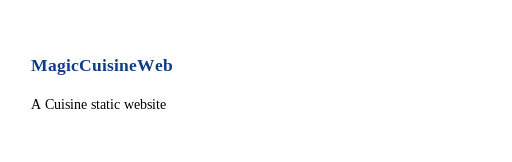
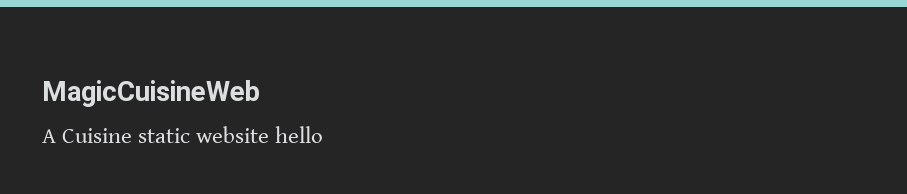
(166, 104) none -> [275,126,324,143] hello

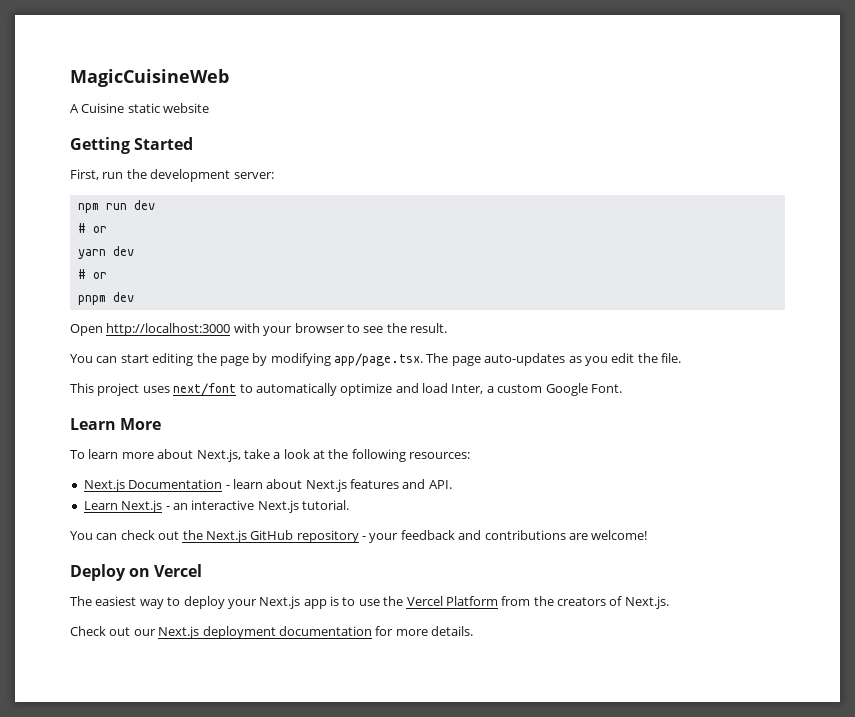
[275,126,324,143] hello -> [70,137,194,154] [70,169,274,182] [77,200,155,213] [77,223,107,233] [77,246,134,259] [77,269,107,279] [77,292,134,305] [70,323,447,336] [70,353,681,366] [70,383,622,396] [70,418,162,430] [70,449,471,462] [83,479,452,492] [83,500,349,513] [70,530,648,543] [70,564,203,581] [70,596,669,609] [70,626,473,639] // Getting Started // First, run the development server: // npm run dev // # or // yarn dev // # or // pnpm dev // Open http://localhost:3000 with your browser to see the result. // You can start editing the page by modifying app/page.tsx. The page auto-updates as you edit the file. // This project uses next/font to automatically optimize and load Inter, a custom Google Font. // Learn More // To learn more about Next.js, take a look at the following resources: // Next.js Documentation - learn about Next.js features and API. // Learn Next.js - an interactive Next.js tutorial. // You can check out the Next.js GitHub repository - your feedback and contributions are welcome! // Deploy on Vercel // The easiest way to deploy your Next.js app is to use the Vercel Platform from the creators of Next.js. // Check out our Next.js deployment documentation for more details.

